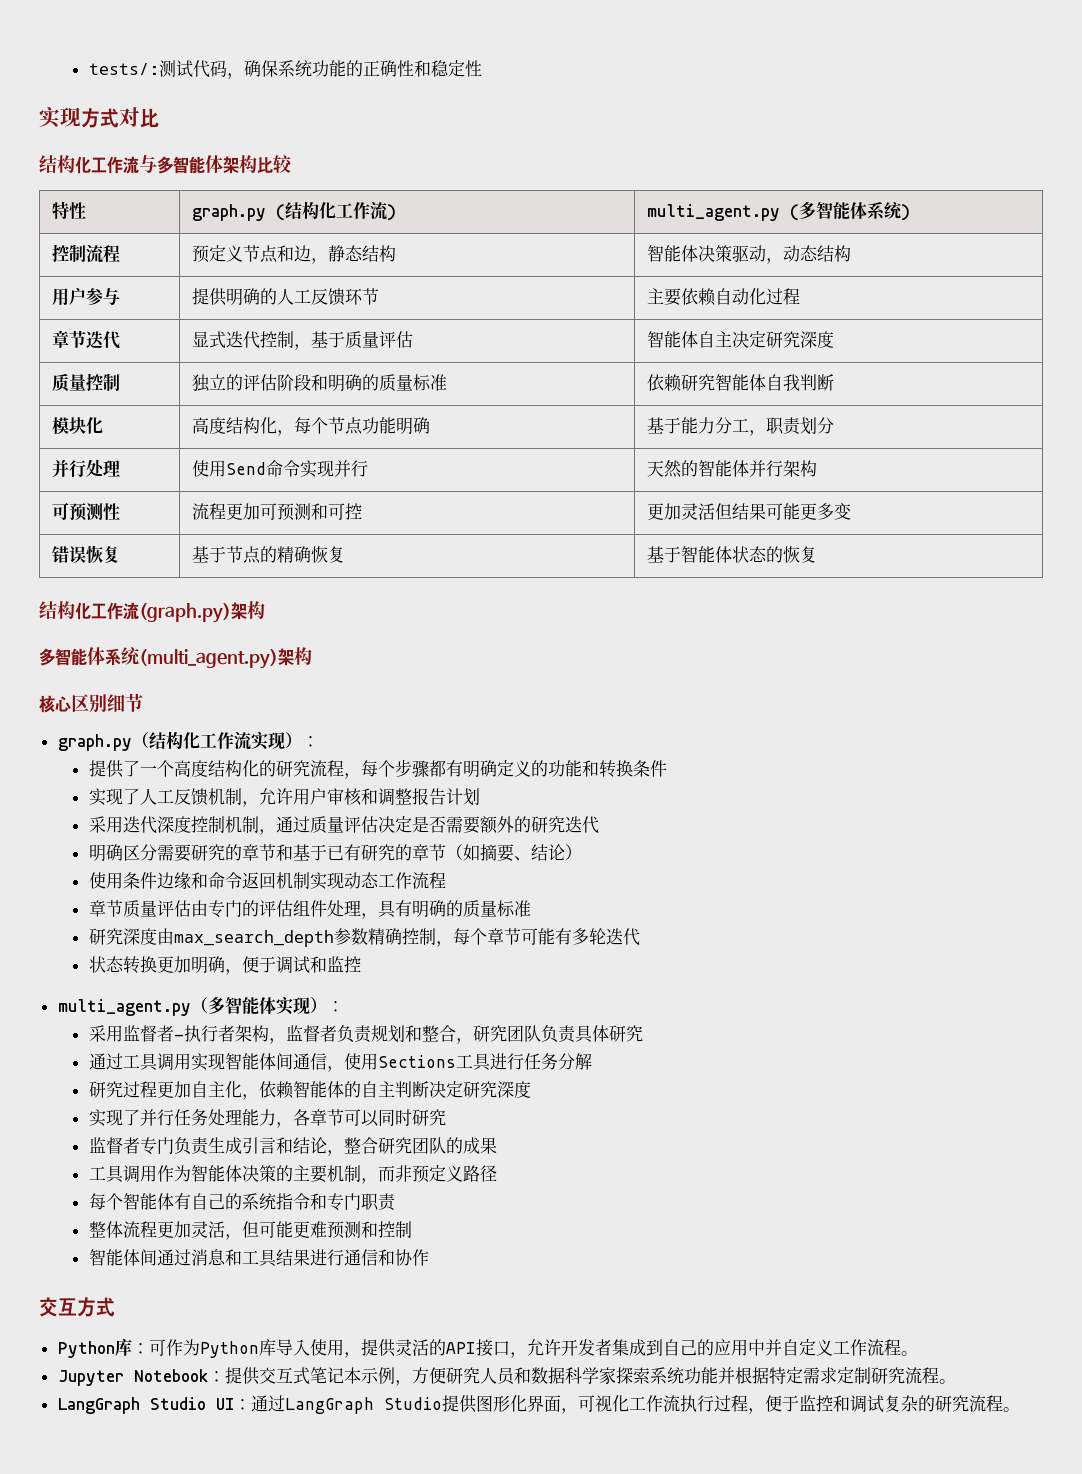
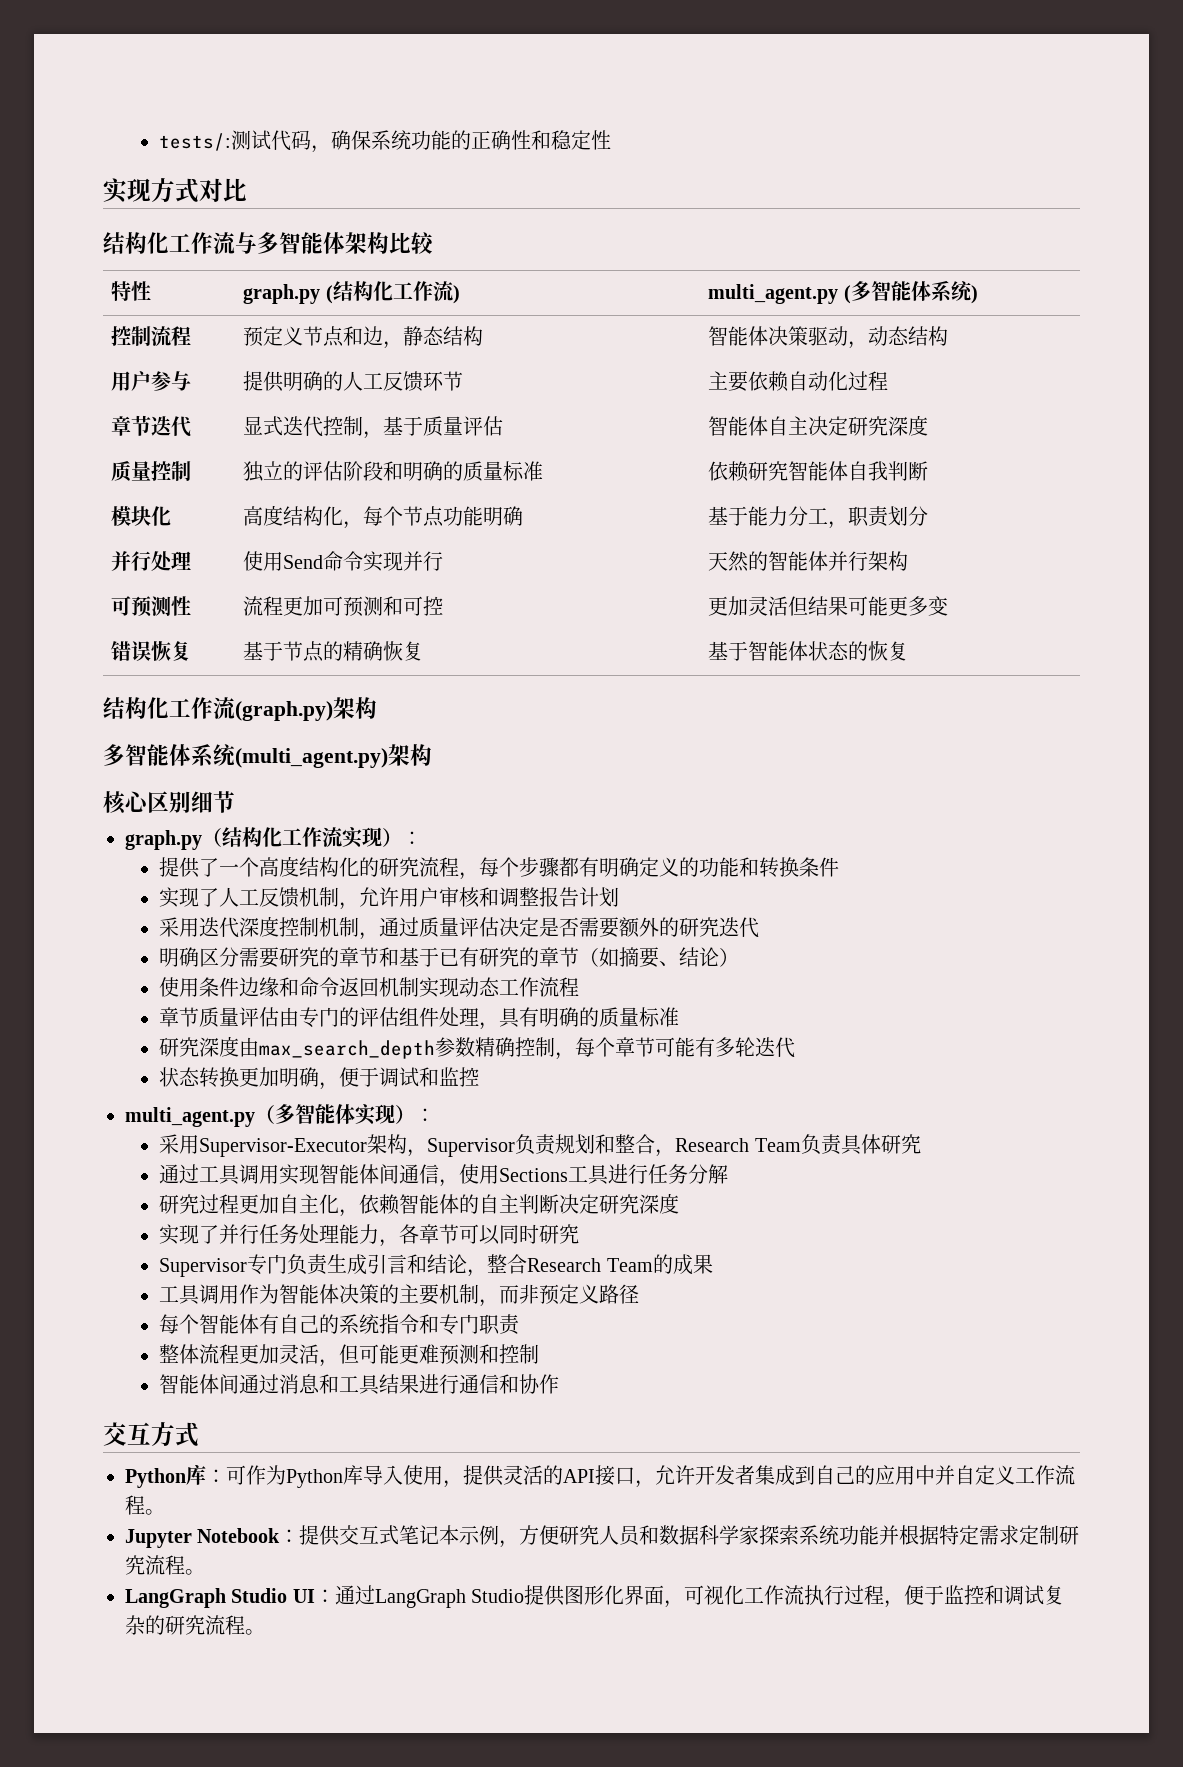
[122,1025,337,1044] 监督者-执行者架构，监督者 -> [199,1134,516,1157] Supervisor-Executor架构，Supervisor
[472,1025,541,1042] 研究团队 -> [675,1138,801,1152] Research Team
[88,1137,140,1154] 监督者 -> [159,1258,248,1277] Supervisor
[377,1137,446,1154] 研究团队 -> [527,1258,653,1272] Research Team

